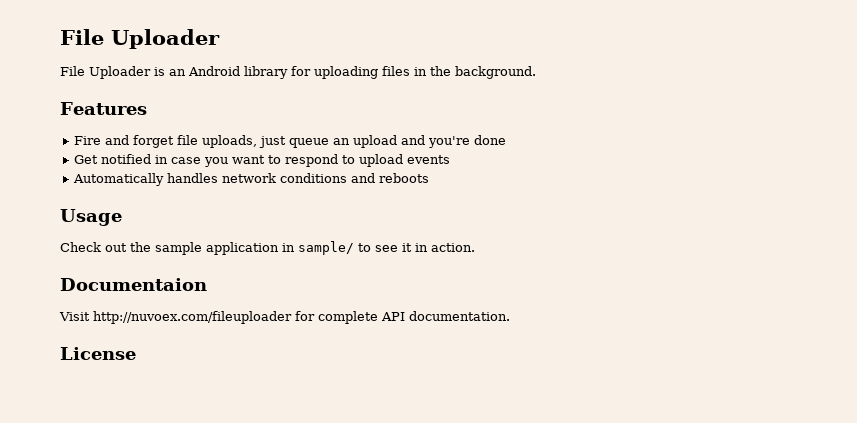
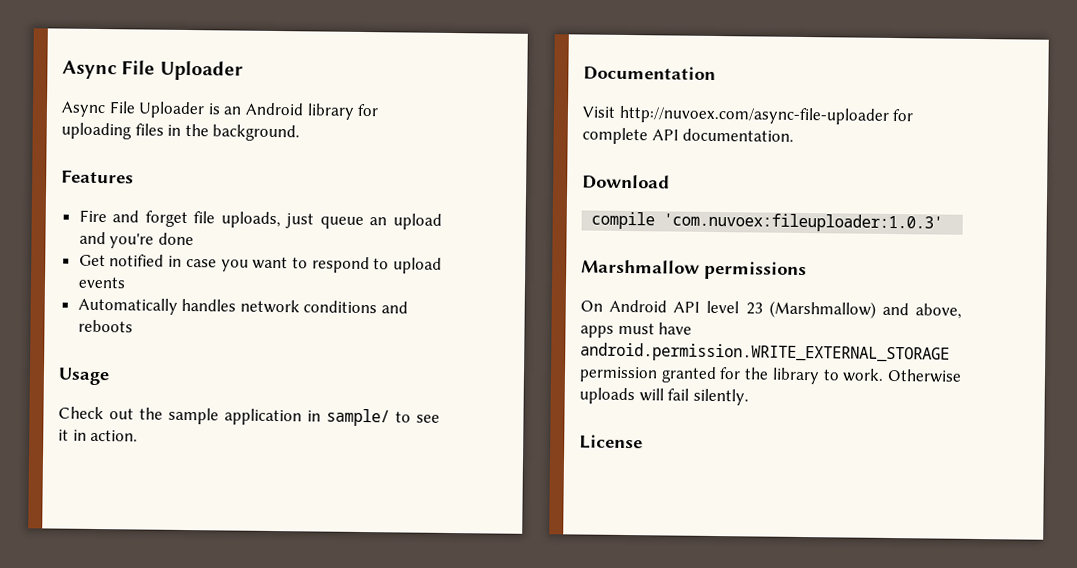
(60, 37) none -> [62,60,117,80] Async
(220, 39) none -> [61,101,106,118] Async
[60,278,207,291] Documentaion -> [583,65,716,81] Documentation
[93,311,292,324] http://nuvoex.com/fileuploader -> [618,105,890,125] http://nuvoex.com/async-file-uploader
(510, 316) none -> [582,174,670,190] [591,211,944,233] [581,259,807,281] [580,299,962,319] [580,322,693,338] [580,342,950,364] [579,366,962,385] [579,387,749,406] // Download // compile 'com.nuvoex:fileuploader:1.0.3' // Marshmallow permissions // On Android API level 23 (Marshmallow) and above, apps must have android.permission.WRITE_EXTERNAL_STORAGE permission granted for the library to work. Otherwise uploads will fail silently.

